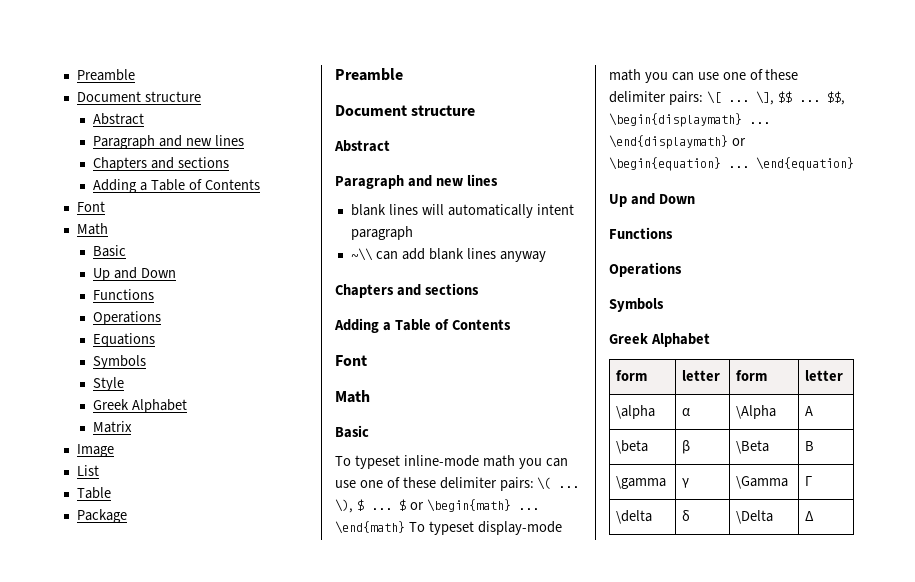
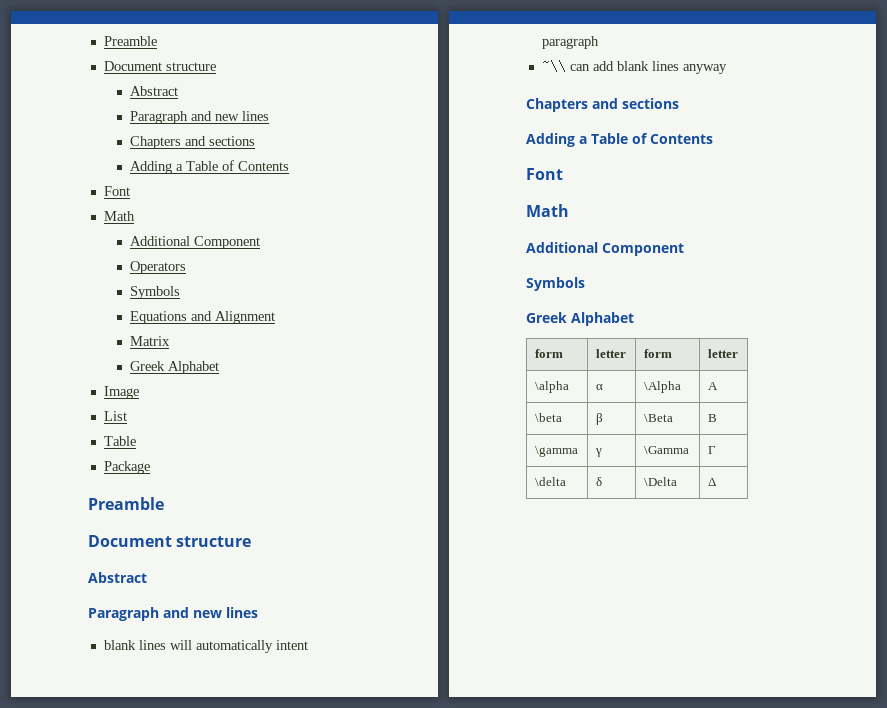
[93,245,127,257] [93,267,177,281] [93,289,155,300] [93,311,162,325] [93,333,156,347] [93,355,147,369] [93,377,125,391] [93,399,188,413] [93,421,133,433] Basic // Up and Down // Functions // Operations // Equations // Symbols // Style // Greek Alphabet // Matrix -> [130,236,261,249] [130,261,187,274] [130,286,181,299] [130,311,276,324] [130,336,171,346] [130,361,220,374] Additional Component // Operators // Symbols // Equations and Alignment // Matrix // Greek Alphabet
[335,425,369,438] [335,455,568,469] [335,477,580,491] [335,499,539,513] [335,521,562,535] [609,69,799,83] [609,91,845,105] [609,113,770,127] [609,135,746,149] [609,157,854,171] [609,193,695,207] [609,227,673,239] [609,262,682,277] Basic // To typeset inline-mode math you can use one of these delimiter pairs: \( ... \), $ ... $ or \begin{math} ... \end{math} To typeset display-mode math you can use one of these delimiter pairs: \[ ... \], $$ ... $$, \begin{displaymath} ... \end{displaymath} or \begin{equation} ... \end{equation} // Up and Down // Functions // Operations -> [526,242,684,256] Additional Component

